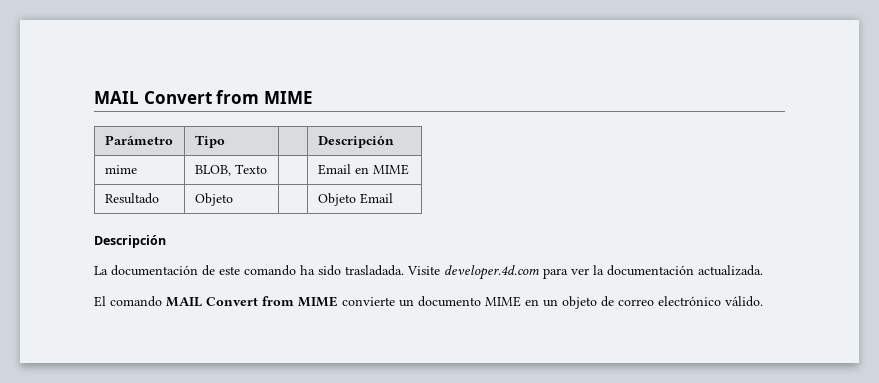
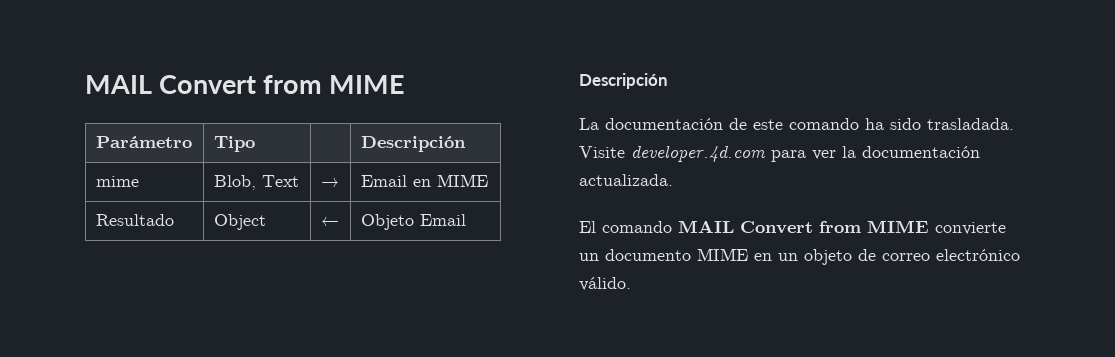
[194,164,267,176] BLOB, Texto | -> [213,175,299,190] [320,177,339,187] Blob, Text | →
[194,193,233,206] Objeto | -> [213,214,266,230] [320,216,339,226] Object | ←

